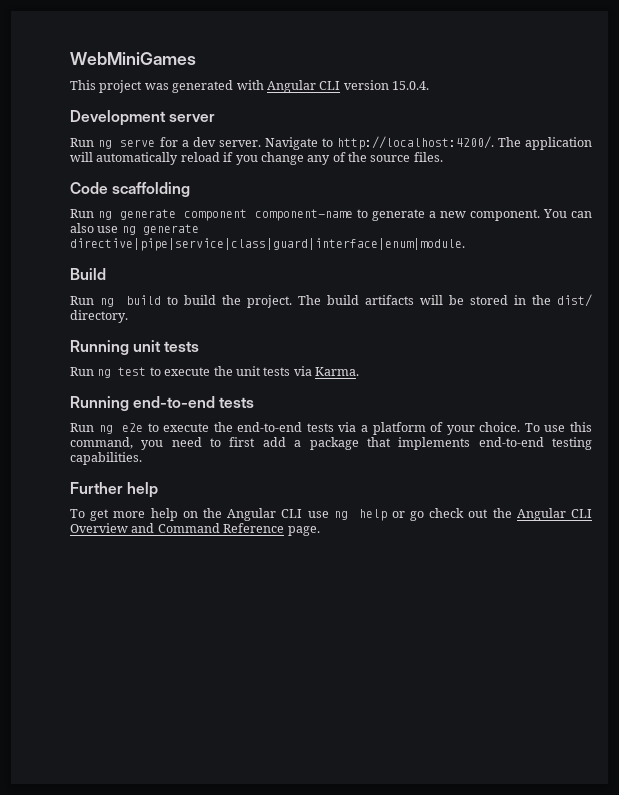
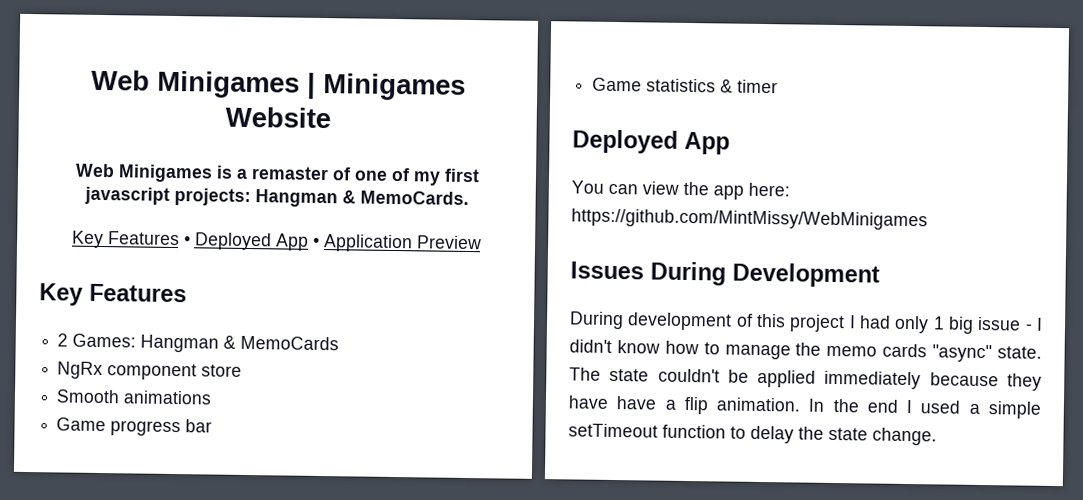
[70,52,196,65] [70,80,429,93] [70,110,216,126] [70,136,592,150] [70,152,443,165] [70,182,191,197] [70,209,592,221] [70,223,199,235] [70,238,465,251] [70,268,106,280] [70,294,592,308] [70,310,128,323] [70,340,200,355] [70,366,359,378] [70,396,255,411] [70,422,593,435] [70,437,593,450] [70,452,142,465] [70,482,159,498] [70,508,593,521] [70,523,320,536] WebMiniGames // This project was generated with Angular CLI version 15.0.4. // Development server // Run ng serve for a dev server. Navigate to http://localhost:4200/. The application will automatically reload if you change any of the source files. // Code scaffolding // Run ng generate component component-name to generate a new component. You can also use ng generate directive|pipe|service|class|guard|interface|enum|module. // Build // Run ng build to build the project. The build artifacts will be stored in the dist/ directory. // Running unit tests // Run ng test to execute the unit tests via Karma. // Running end-to-end tests // Run ng e2e to execute the end-to-end tests via a platform of your choice. To use this command, you need to first add a package that implements end-to-end testing capabilities. // Further help // To get more help on the Angular CLI use ng help or go check out the Angular CLI Overview and Command Reference page. -> [91,69,466,101] [224,106,331,129] [74,163,480,186] [83,186,469,208] [70,230,482,253] [39,283,187,306] [57,333,340,353] [57,361,243,381] [56,389,213,405] [56,417,213,437] [592,77,779,94] [572,129,730,155] [571,180,790,200] [571,208,928,231] [570,261,880,288] [569,311,1043,334] [569,339,1042,363] [569,367,1042,391] [568,395,1041,419] [568,423,937,446] Web Minigames | Minigames Website // Web Minigames is a remaster of one of my first javascript projects: Hangman & MemoCards. // Key Features • Deployed App • Application Preview // Key Features // 2 Games: Hangman & MemoCards // NgRx component store // Smooth animations // Game progress bar // Game statistics & timer // Deployed App // You can view the app here: https://github.com/MintMissy/WebMinigames // Issues During Development // During development of this project I had only 1 big issue - I didn't know how to manage the memo cards "async" state. The state couldn't be applied immediately because they have have a flip animation. In the end I used a simple setTimeout function to delay the state change.

